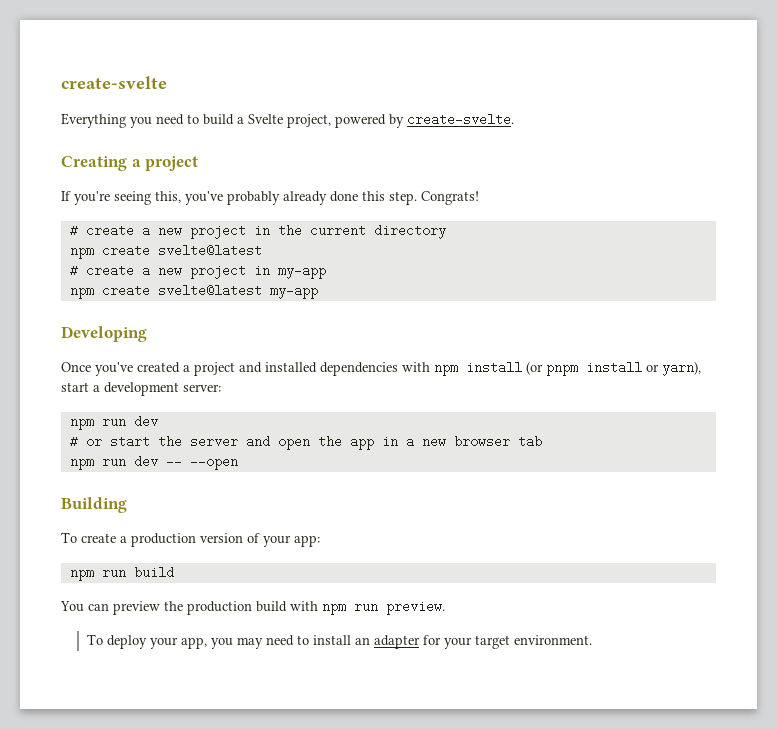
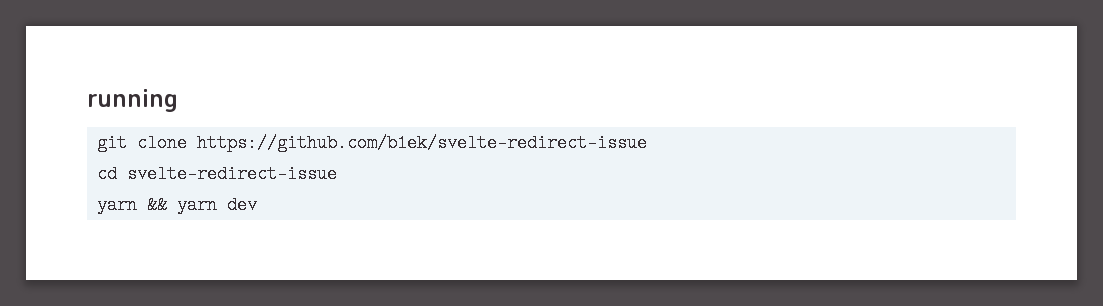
[61,76,167,89] [61,113,514,128] [61,156,199,171] [61,191,479,205] [69,224,446,239] [69,244,262,259] [69,264,326,279] [69,284,318,299] [61,326,147,342] [61,361,701,376] [61,382,221,396] [69,415,158,430] [69,435,542,450] [69,455,238,470] [61,497,127,513] [61,532,320,547] [69,566,174,581] [60,600,445,615] [87,634,593,649] create-svelte // Everything you need to build a Svelte project, powered by create-svelte. // Creating a project // If you're seeing this, you've probably already done this step. Congrats! // # create a new project in the current directory // npm create svelte@latest // # create a new project in my-app // npm create svelte@latest my-app // Developing // Once you've created a project and installed dependencies with npm install (or pnpm install or yarn), start a development server: // npm run dev // # or start the server and open the app in a new browser tab // npm run dev -- --open // Building // To create a production version of your app: // npm run build // You can preview the production build with npm run preview. // To deploy your app, you may need to install an adapter for your target environment. -> [87,89,178,112] [97,134,648,152] [97,165,338,183] [97,196,258,214] running // git clone https://github.com/b1ek/svelte-redirect-issue // cd svelte-redirect-issue // yarn && yarn dev

